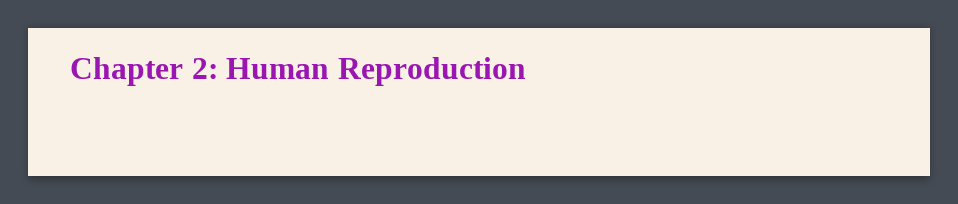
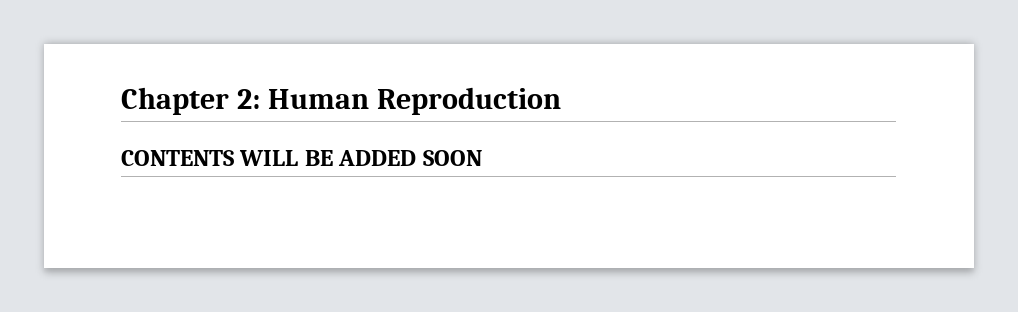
(526, 71) none -> [121,150,482,166] // CONTENTS WILL BE ADDED SOON

